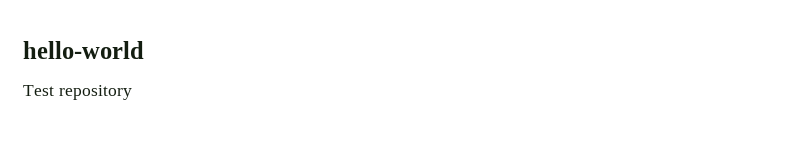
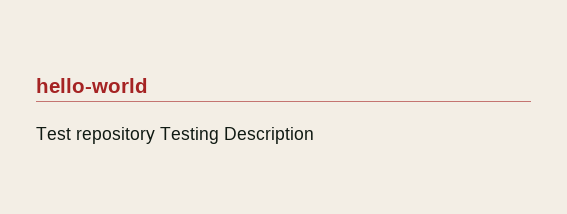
(132, 92) none -> [160,127,314,144] Testing Description

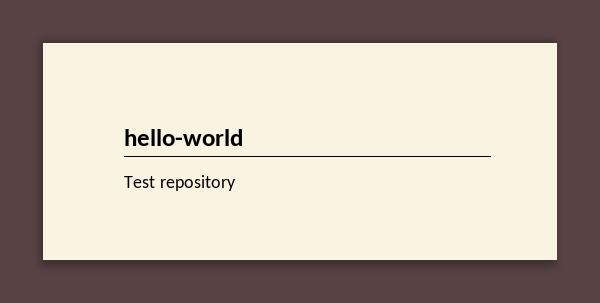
[160,127,314,144] Testing Description -> (236, 183) none

